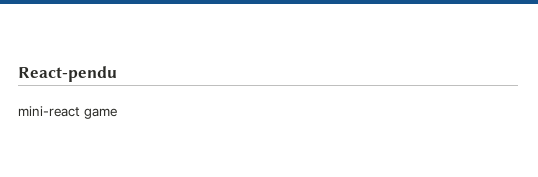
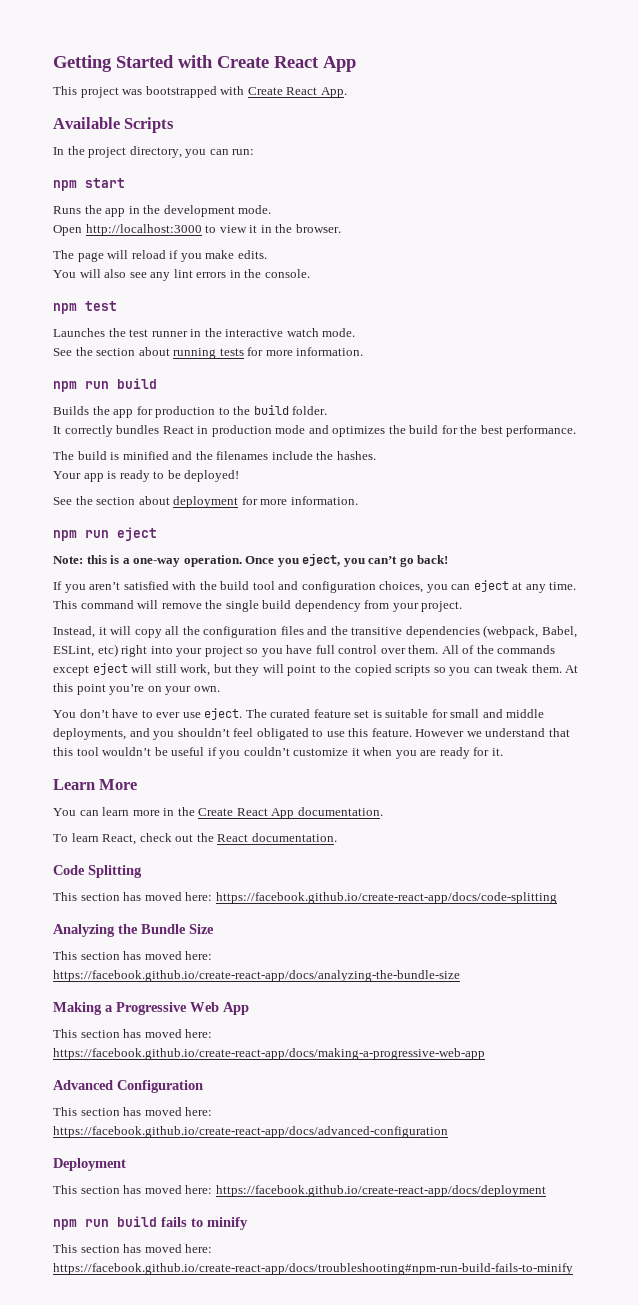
[18,66,117,82] [18,106,117,119] React-pendu // mini-react game -> [53,55,356,72] [53,86,347,98] [53,117,175,133] [53,146,255,158] [53,178,125,191] [53,205,272,217] [53,224,341,236] [53,250,267,262] [53,269,310,281] [53,301,117,314] [53,328,356,337] [53,347,364,359] [53,378,157,392] [53,405,328,418] [53,425,577,437] [53,451,376,460] [53,470,240,482] [53,496,358,508] [53,527,157,541] [53,553,449,567] [53,580,577,593] [53,600,463,612] [53,625,577,638] [53,644,556,657] [53,663,579,676] [53,683,220,695] [53,708,545,720] [53,728,570,740] [53,747,503,759] [53,779,138,790] [53,807,383,819] [53,833,337,845] [53,865,142,878] [53,892,557,904] [53,924,214,937] [53,951,213,960] [53,970,460,982] [53,1002,249,1015] [53,1029,213,1038] [53,1048,485,1060] [53,1080,203,1093] [53,1107,213,1116] [53,1126,448,1138] [53,1158,126,1171] [53,1185,546,1197] [53,1216,248,1230] [53,1244,213,1253] [53,1263,573,1275] Getting Started with Create React App // This project was bootstrapped with Create React App. // Available Scripts // In the project directory, you can run: // npm start // Runs the app in the development mode. // Open http://localhost:3000 to view it in the browser. // The page will reload if you make edits. // You will also see any lint errors in the console. // npm test // Launches the test runner in the interactive watch mode. // See the section about running tests for more information. // npm run build // Builds the app for production to the build folder. // It correctly bundles React in production mode and optimizes the build for the best performance. // The build is minified and the filenames include the hashes. // Your app is ready to be deployed! // See the section about deployment for more information. // npm run eject // Note: this is a one-way operation. Once you eject, you can’t go back! // If you aren’t satisfied with the build tool and configuration choices, you can eject at any time. This command will remove the single build dependency from your project. // Instead, it will copy all the configuration files and the transitive dependencies (webpack, Babel, ESLint, etc) right into your project so you have full control over them. All of the commands except eject will still work, but they will point to the copied scripts so you can tweak them. At this point you’re on your own. // You don’t have to ever use eject. The curated feature set is suitable for small and middle deployments, and you shouldn’t feel obligated to use this feature. However we understand that this tool wouldn’t be useful if you couldn’t customize it when you are ready for it. // Learn More // You can learn more in the Create React App documentation. // To learn React, check out the React documentation. // Code Splitting // This section has moved here: https://facebook.github.io/create-react-app/docs/code-splitting // Analyzing the Bundle Size // This section has moved here: https://facebook.github.io/create-react-app/docs/analyzing-the-bundle-size // Making a Progressive Web App // This section has moved here: https://facebook.github.io/create-react-app/docs/making-a-progressive-web-app // Advanced Configuration // This section has moved here: https://facebook.github.io/create-react-app/docs/advanced-configuration // Deployment // This section has moved here: https://facebook.github.io/create-react-app/docs/deployment // npm run build fails to minify // This section has moved here: https://facebook.github.io/create-react-app/docs/troubleshooting#npm-run-build-fails-to-minify

